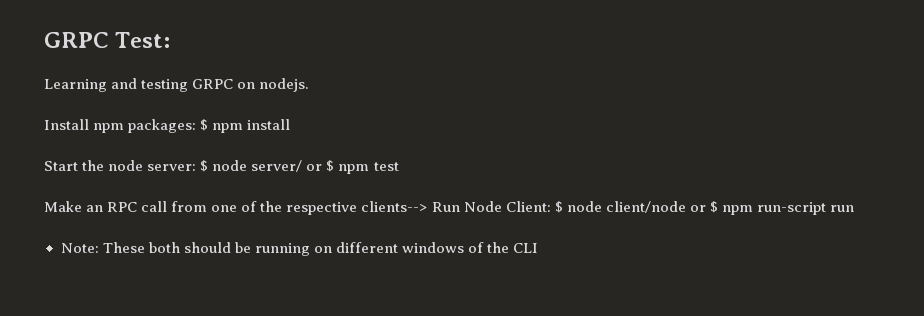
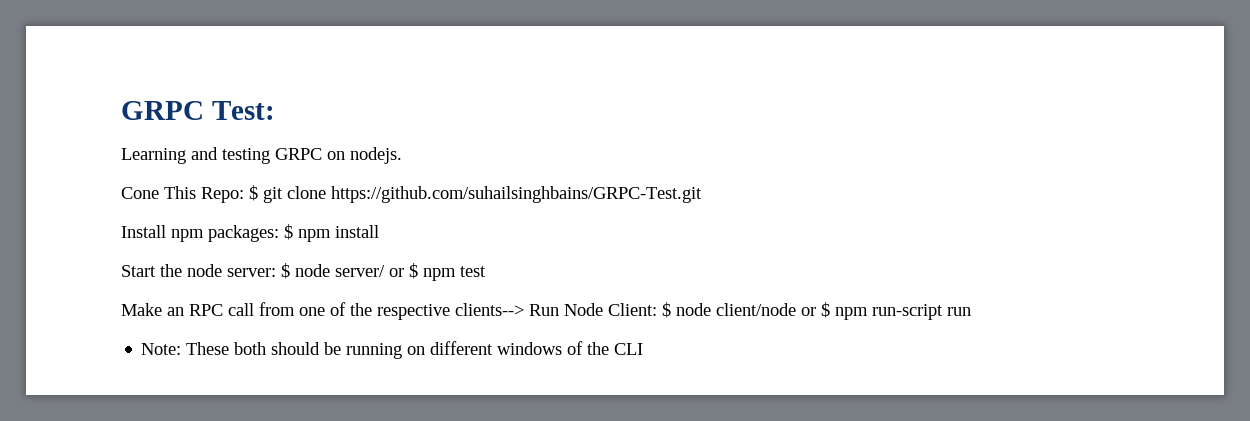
(310, 85) none -> [121,185,702,203] // Cone This Repo: $ git clone https://github.com/suhailsinghbains/GRPC-Test.git

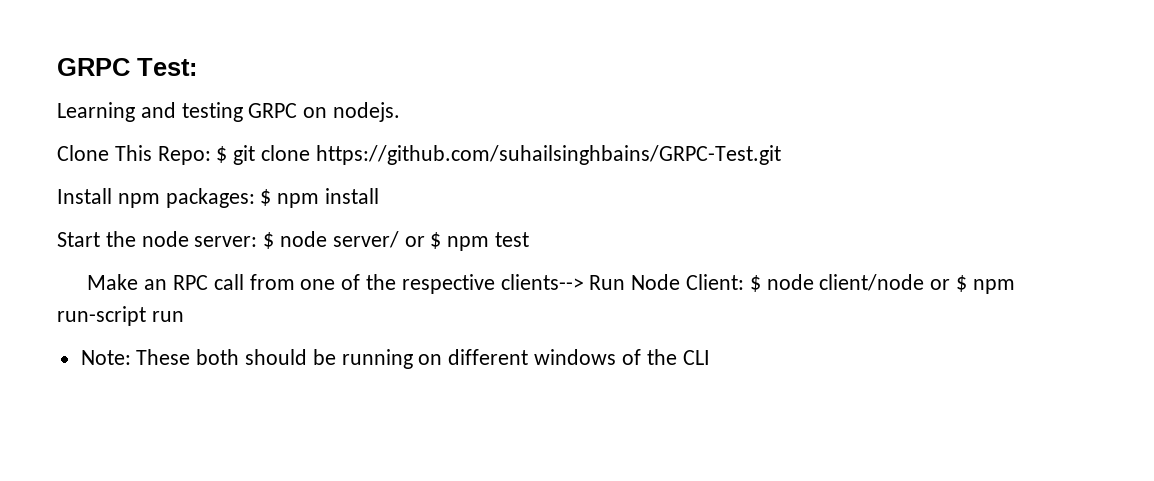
[121,187,159,199] Cone -> [57,145,109,161] Clone

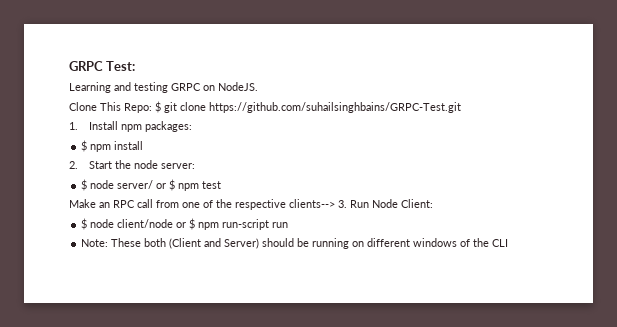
[333,102,401,122] nodejs. -> [218,82,258,91] NodeJS.
(781, 155) none -> [69,122,78,130] 1.
(255, 198) none -> (192, 126) //
(380, 196) none -> [69,161,78,169] 2.
(258, 241) none -> (195, 166) //
(584, 282) none -> [338,200,347,208] 3.
(745, 282) none -> (433, 203) //
(240, 357) none -> [169,238,260,249] (Client and Server)

